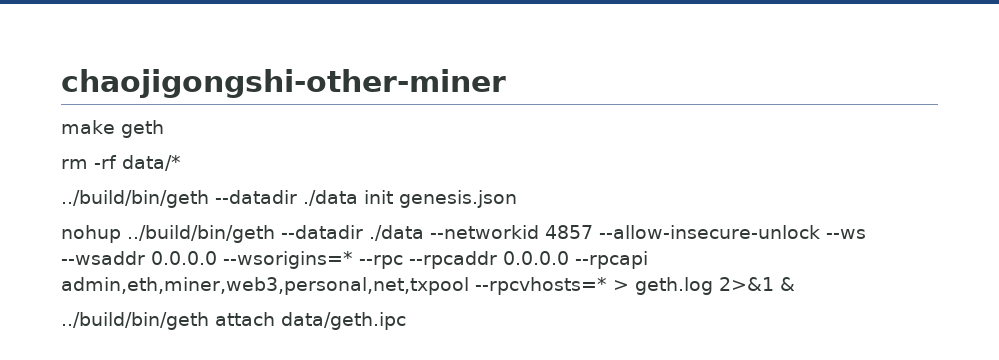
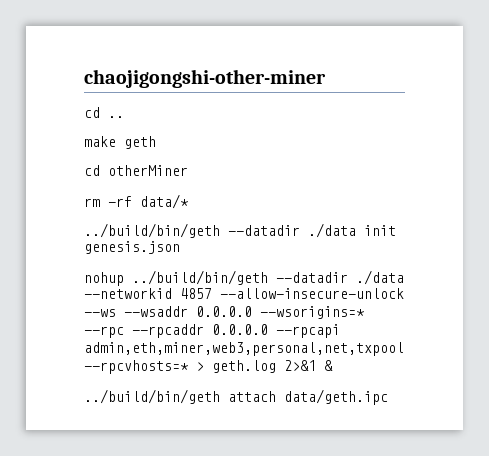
(506, 83) none -> [84,107,124,118] // cd ..
(164, 129) none -> [84,165,188,176] // cd otherMiner

